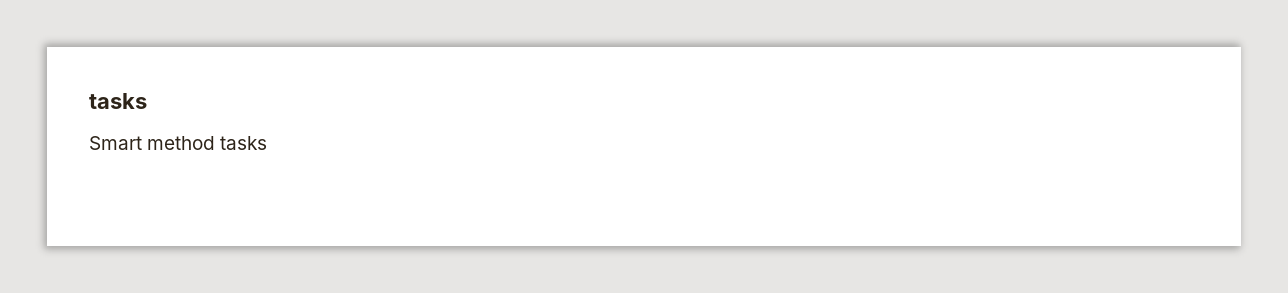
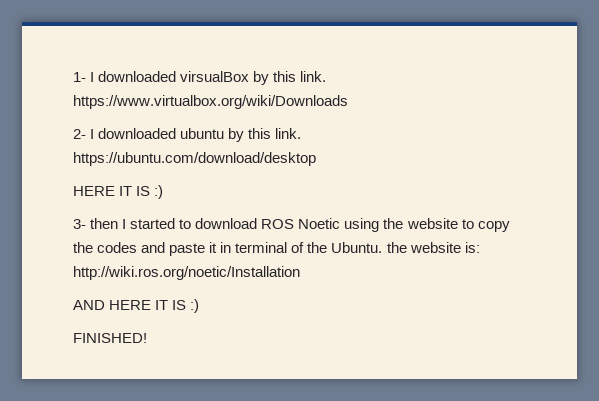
[89,93,147,109] [89,136,268,150] tasks // Smart method tasks -> [73,71,327,85] [73,95,348,109] [73,128,302,142] [73,152,316,166] [73,185,164,199] [73,218,510,232] [73,242,480,256] [73,266,300,280] [73,299,200,313] [73,333,147,343] 1- I downloaded virsualBox by this link. https://www.virtualbox.org/wiki/Downloads // 2- I downloaded ubuntu by this link. https://ubuntu.com/download/desktop // HERE IT IS :) // 3- then I started to download ROS Noetic using the website to copy the codes and paste it in terminal of the Ubuntu. the website is: http://wiki.ros.org/noetic/Installation // AND HERE IT IS :) // FINISHED!

